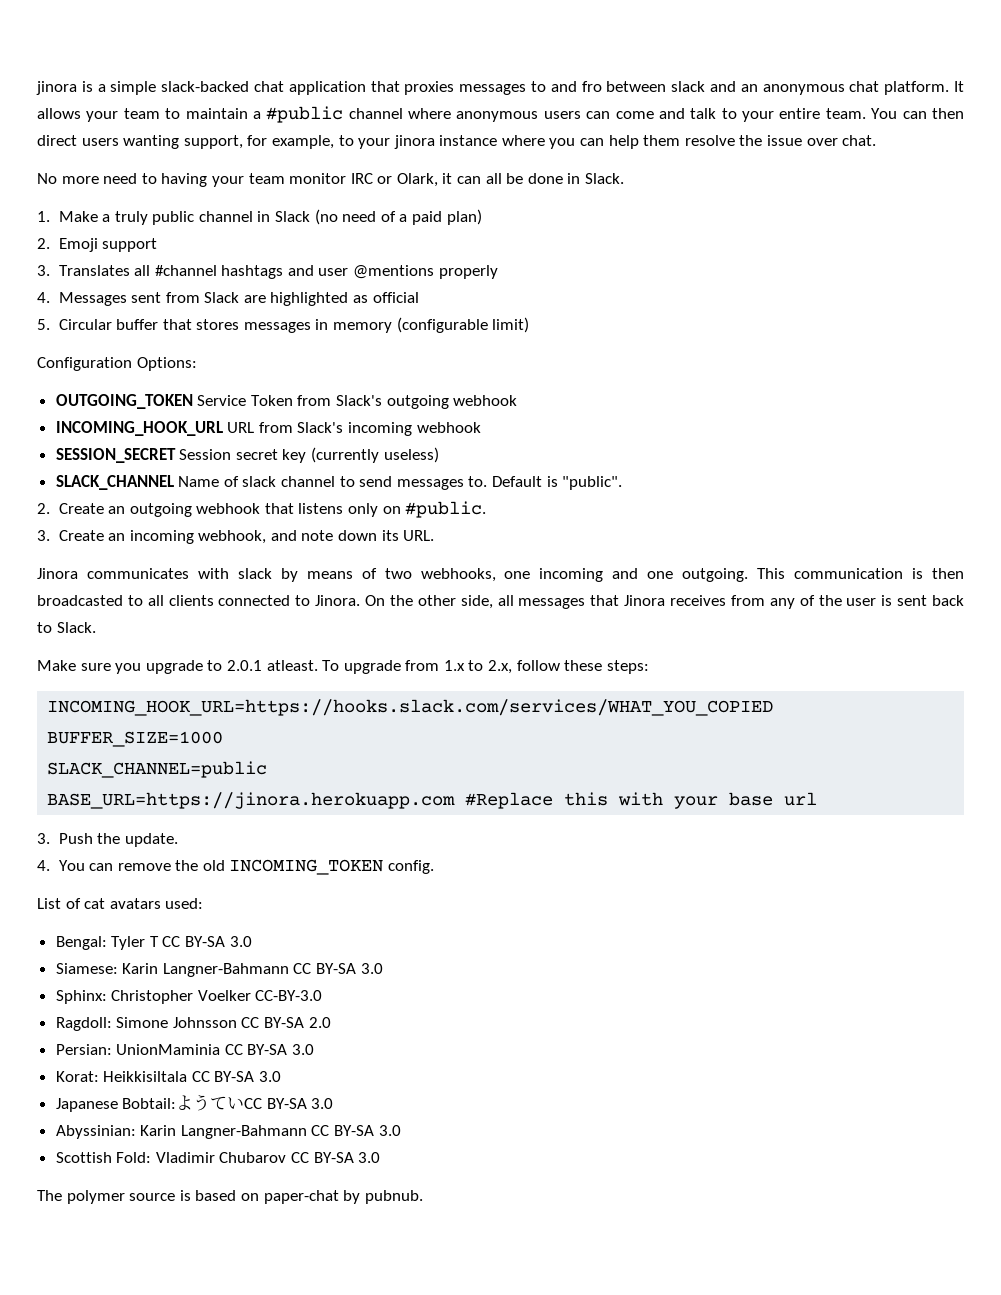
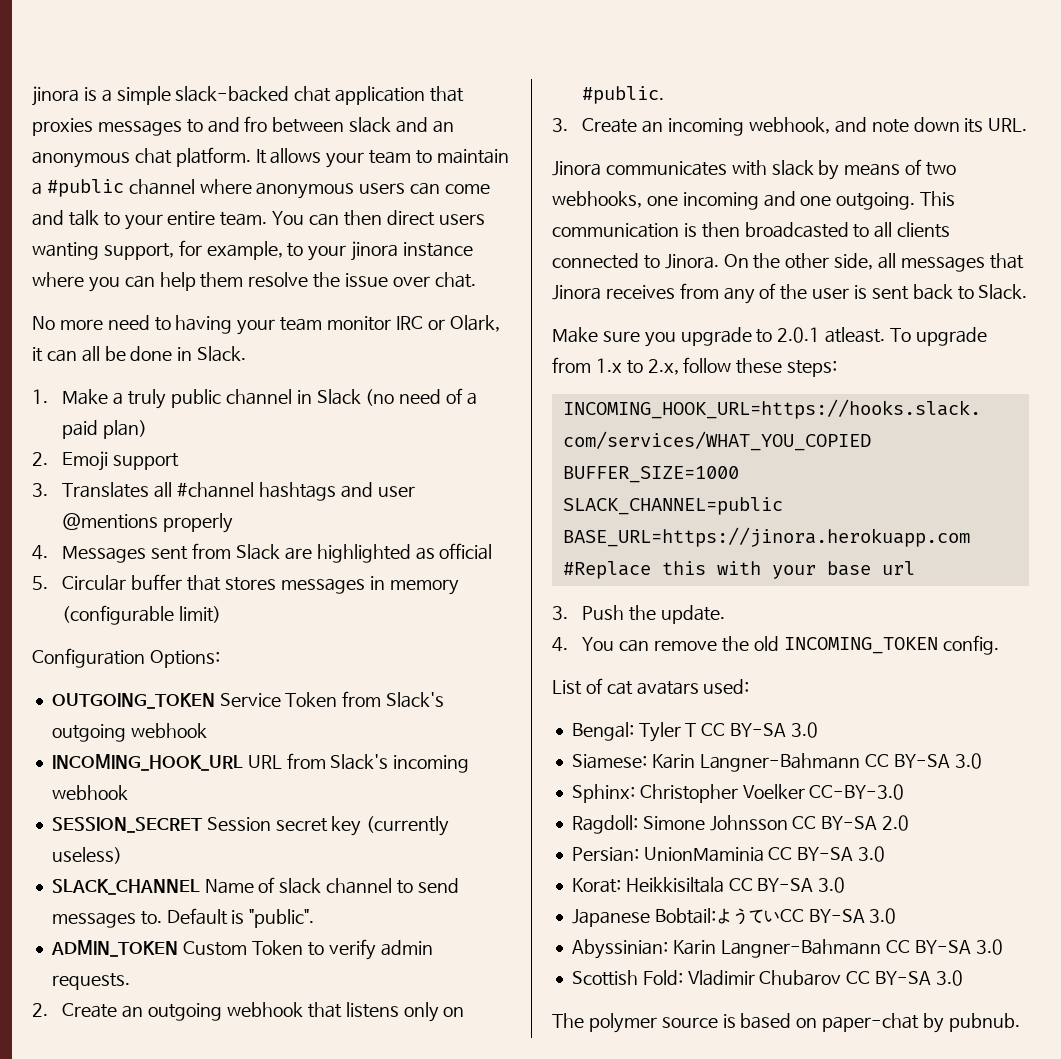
(623, 483) none -> [50,939,434,960] [51,973,130,990] // ADMIN_TOKEN Custom Token to verify admin requests.

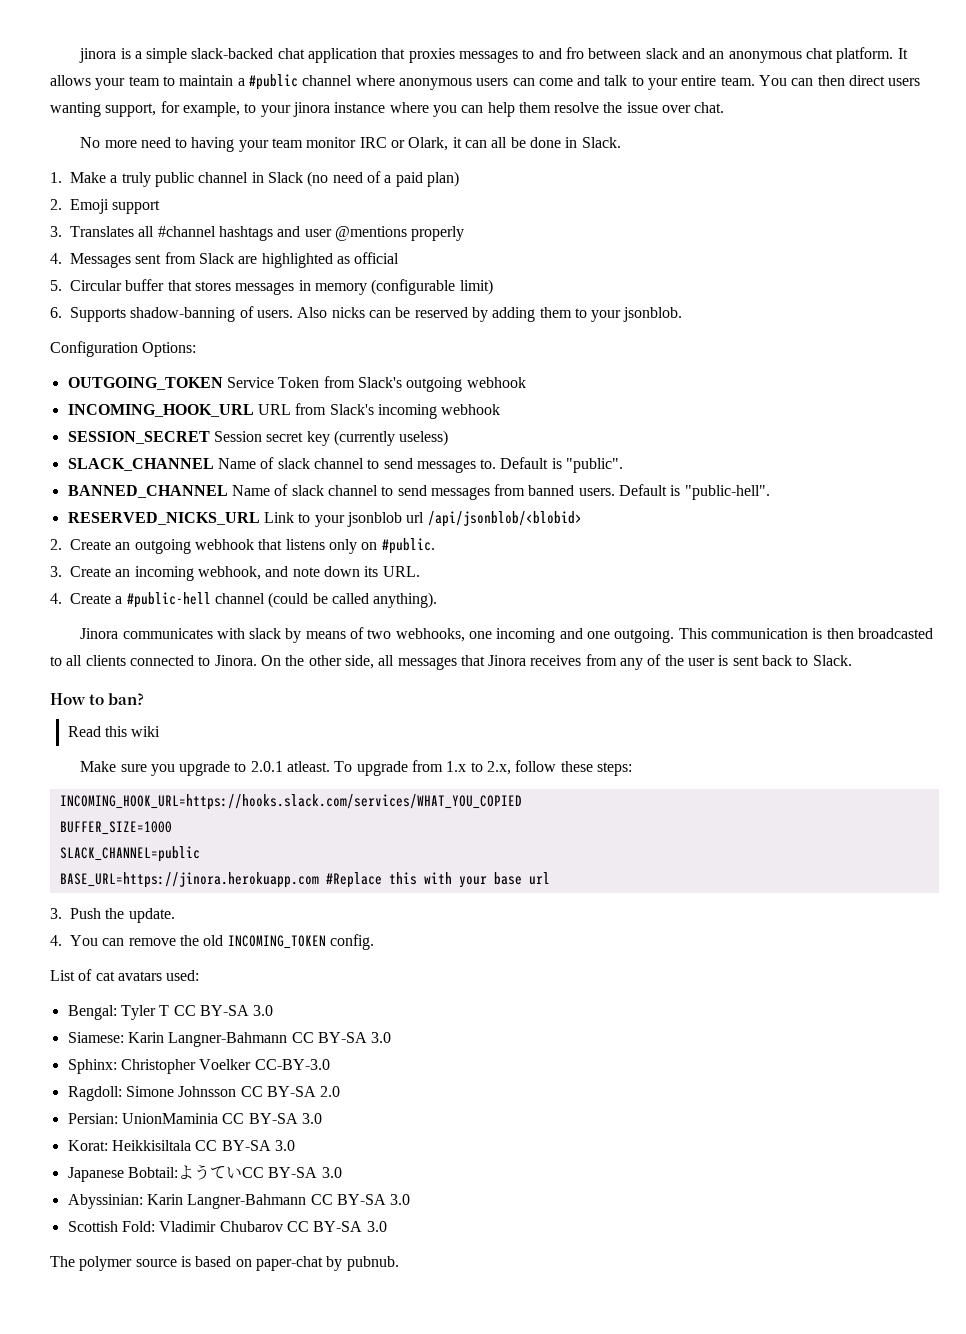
(222, 614) none -> [50,306,683,322] // 6. Supports shadow-banning of users. Also nicks can be reserved by adding them to your jsonblob.
[50,939,434,960] [51,973,130,990] ADMIN_TOKEN Custom Token to verify admin requests. -> [67,484,770,500] [67,511,582,527] BANNED_CHANNEL Name of slack channel to send messages from banned users. Default is "public-hell". // RESERVED_NICKS_URL Link to your jsonblob url /api/jsonblob/<blobid>
(1028, 125) none -> [50,592,438,608] // 4. Create a #public-hell channel (could be called anything).
(1028, 292) none -> [50,693,145,705] [67,726,161,737] // How to ban? // Read this wiki

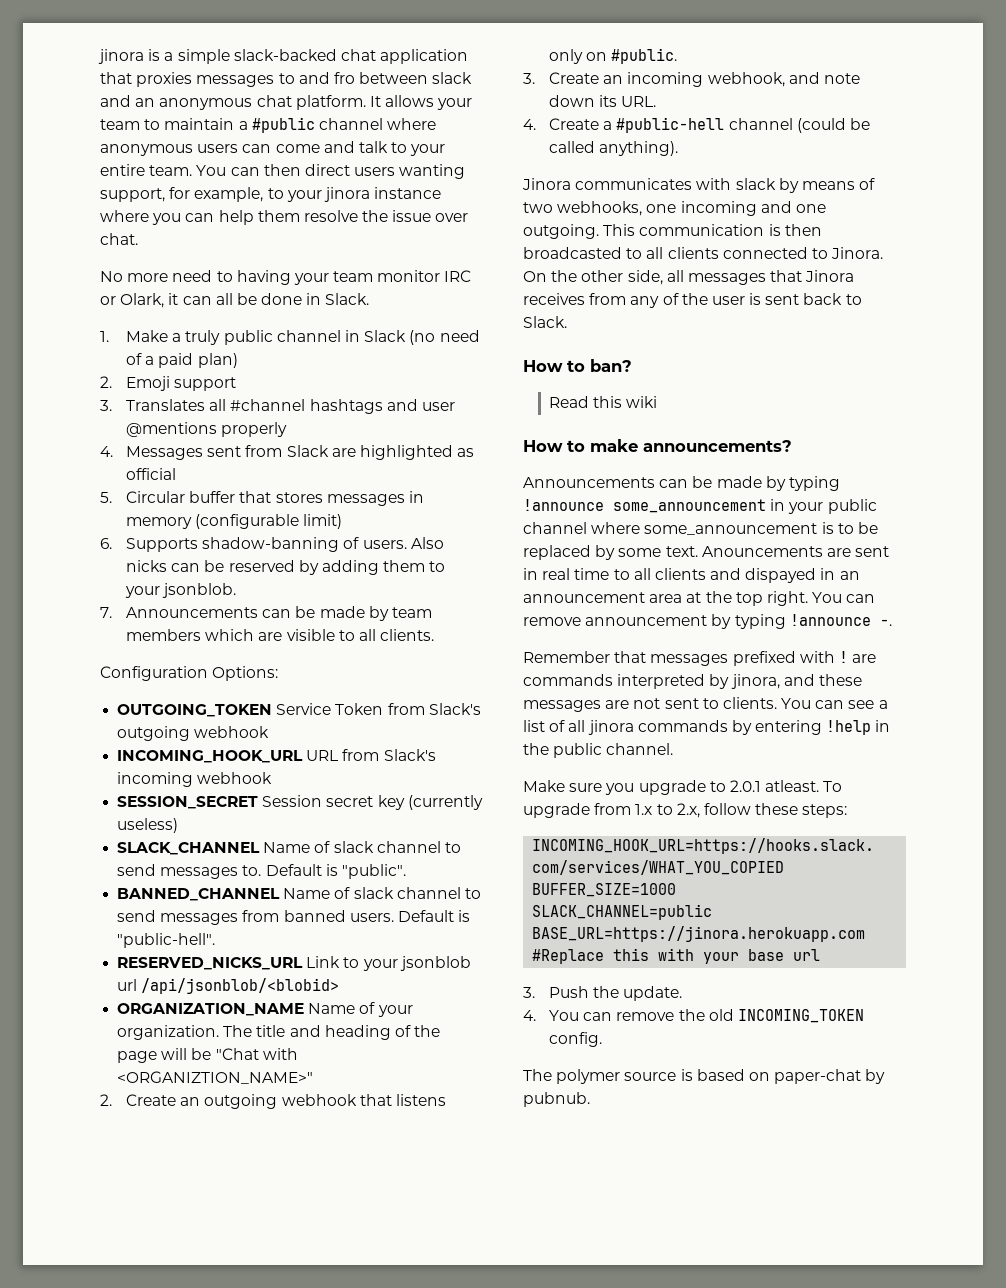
(683, 314) none -> [100,606,433,621] [126,629,435,641] // 7. Announcements can be made by team members which are visible to all clients.
(582, 519) none -> [117,1002,413,1017] [117,1025,441,1040] [117,1048,298,1063] [117,1071,314,1084] // ORGANIZATION_NAME Name of your organization. The title and heading of the page will be "Chat with <ORGANIZTION_NAME>"
(161, 731) none -> [523,439,792,452] [523,476,840,491] [523,499,877,514] [523,522,878,535] [523,545,890,560] [523,568,860,583] [523,591,876,606] [523,614,892,629] [523,651,877,666] [523,674,862,689] [523,697,888,712] [523,720,891,735] [523,743,674,758] // How to make announcements? // Announcements can be made by typing !announce some_announcement in your public channel where some_announcement is to be replaced by some text. Anouncements are sent in real time to all clients and dispayed in an announcement area at the top right. You can remove announcement by typing !announce -. // Remember that messages prefixed with ! are commands interpreted by jinora, and these messages are not sent to clients. You can see a list of all jinora commands by entering !help in the public channel.
[50,969,200,981] [67,1005,274,1020] [67,1032,392,1047] [67,1059,330,1074] [67,1086,341,1101] [67,1113,322,1124] [67,1140,295,1151] [67,1164,342,1182] [67,1194,411,1209] [67,1221,387,1232] // List of cat avatars used: // Bengal: Tyler T CC BY-SA 3.0 // Siamese: Karin Langner-Bahmann CC BY-SA 3.0 // Sphinx: Christopher Voelker CC-BY-3.0 // Ragdoll: Simone Johnsson CC BY-SA 2.0 // Persian: UnionMaminia CC BY-SA 3.0 // Korat: Heikkisiltala CC BY-SA 3.0 // Japanese Bobtail:ようていCC BY-SA 3.0 // Abyssinian: Karin Langner-Bahmann CC BY-SA 3.0 // Scottish Fold: Vladimir Chubarov CC BY-SA 3.0 -> (603, 1039) none

